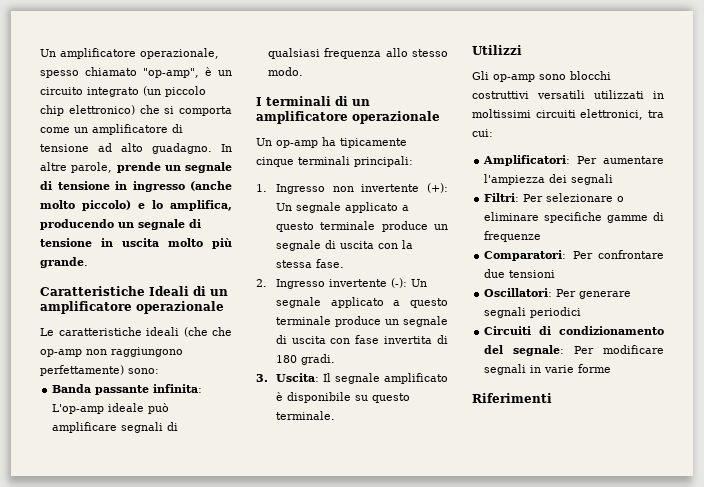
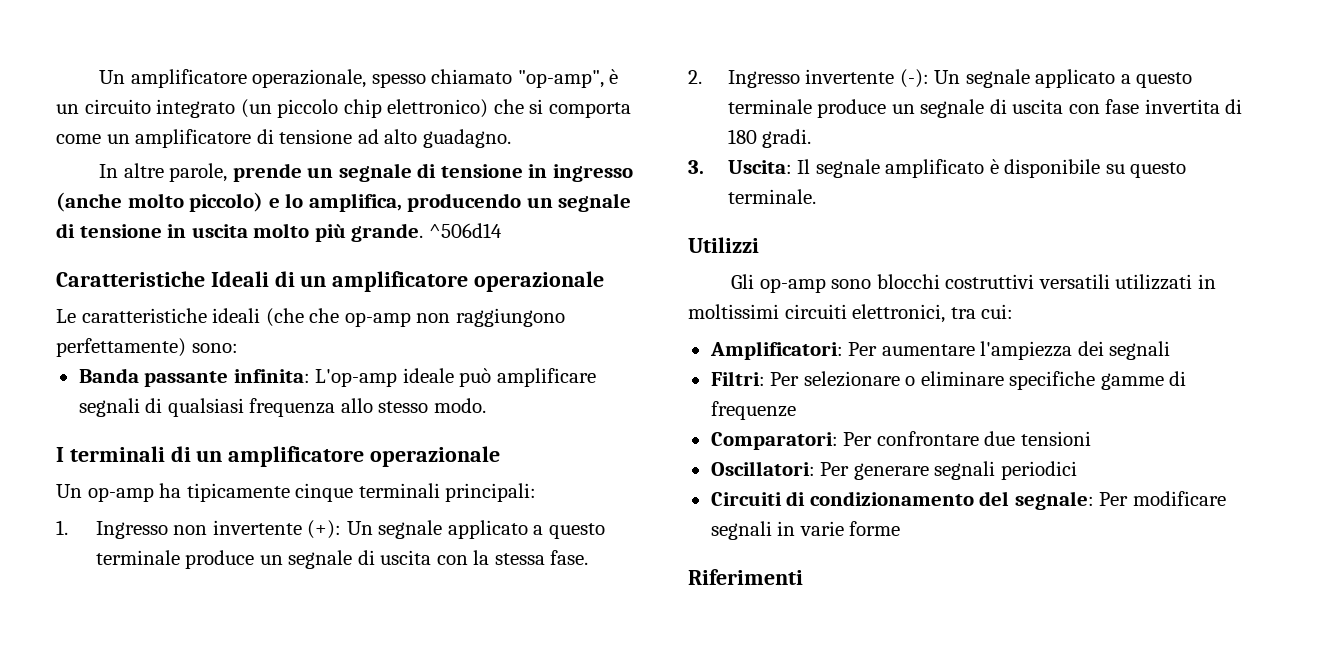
(212, 148) none -> (511, 138) //
(88, 262) none -> [428,223,502,238] ^506d14

